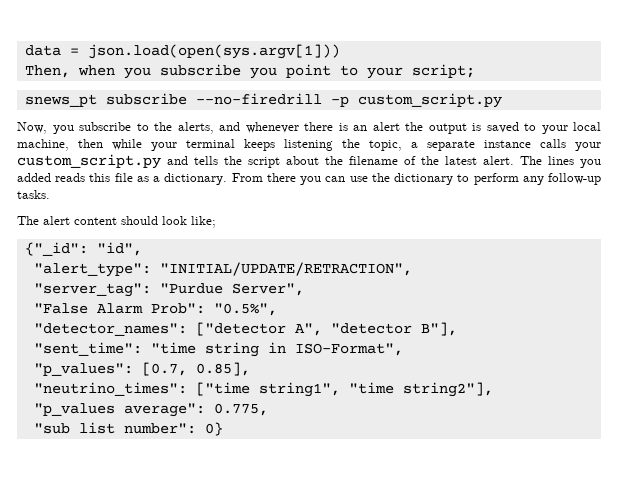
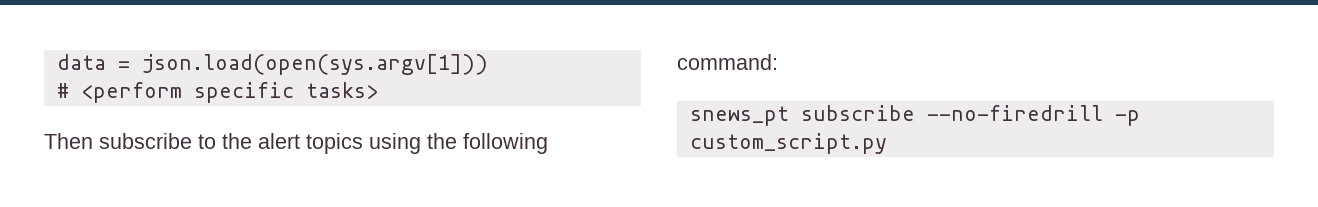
[24,64,475,79] Then, when you subscribe you point to your script; -> [56,82,378,103] [44,133,548,154] [677,54,778,70] # <perform specific tasks> // Then subscribe to the alert topics using the following command:
[17,122,601,134] [17,139,601,151] [17,154,601,169] [17,173,602,185] [17,190,50,199] [17,216,216,228] [24,242,142,256] [33,262,412,277] [33,283,304,297] [33,303,277,316] [33,322,457,336] [33,342,403,357] [33,362,250,376] [33,382,493,397] [33,403,268,417] [33,422,223,436] // Now, you subscribe to the alerts, and whenever there is an alert the output is saved to your local machine, then while your terminal keeps listening the topic, a separate instance calls your custom_script.py and tells the script about the filename of the latest alert. The lines you added reads this file as a dictionary. From there you can use the dictionary to perform any follow-up tasks. // The alert content should look like; // {"_id": "id", // "alert_type": "INITIAL/UPDATE/RETRACTION", // "server_tag": "Purdue Server", // "False Alarm Prob": "0.5%", // "detector_names": ["detector A", "detector B"], // "sent_time": "time string in ISO-Format", // "p_values": [0.7, 0.85], // "neutrino_times": ["time string1", "time string2"], // "p_values average": 0.775, // "sub list number": 0} -> (887, 143) none

